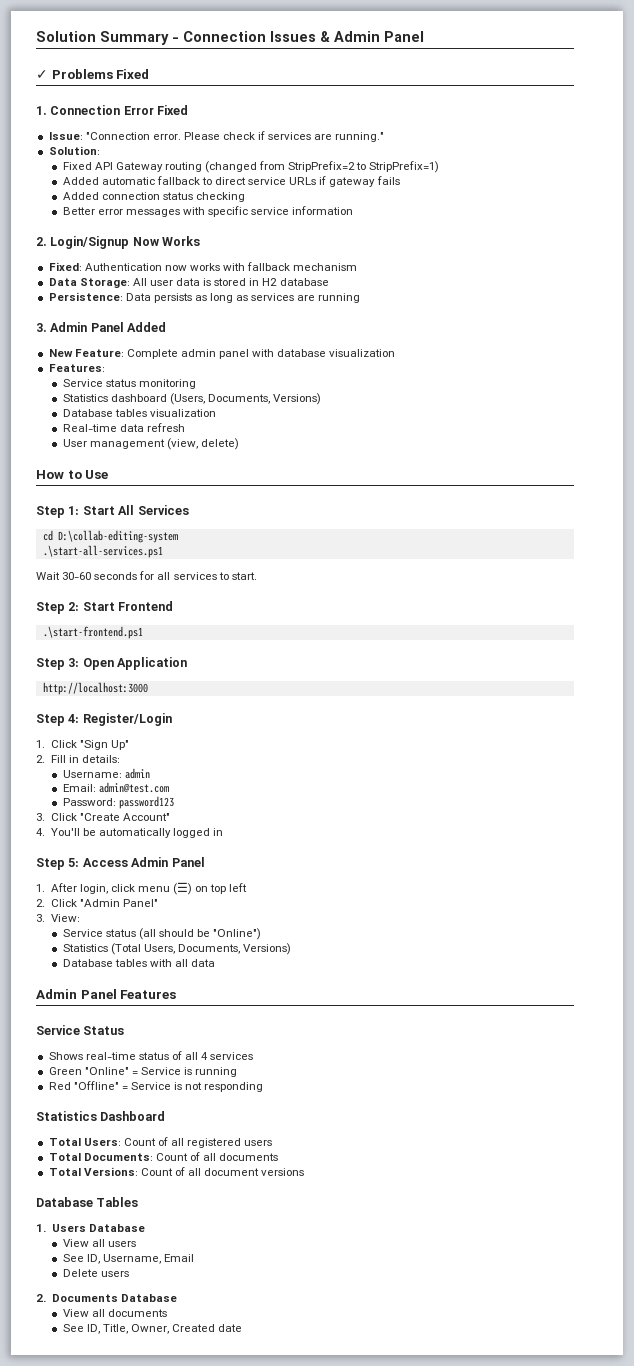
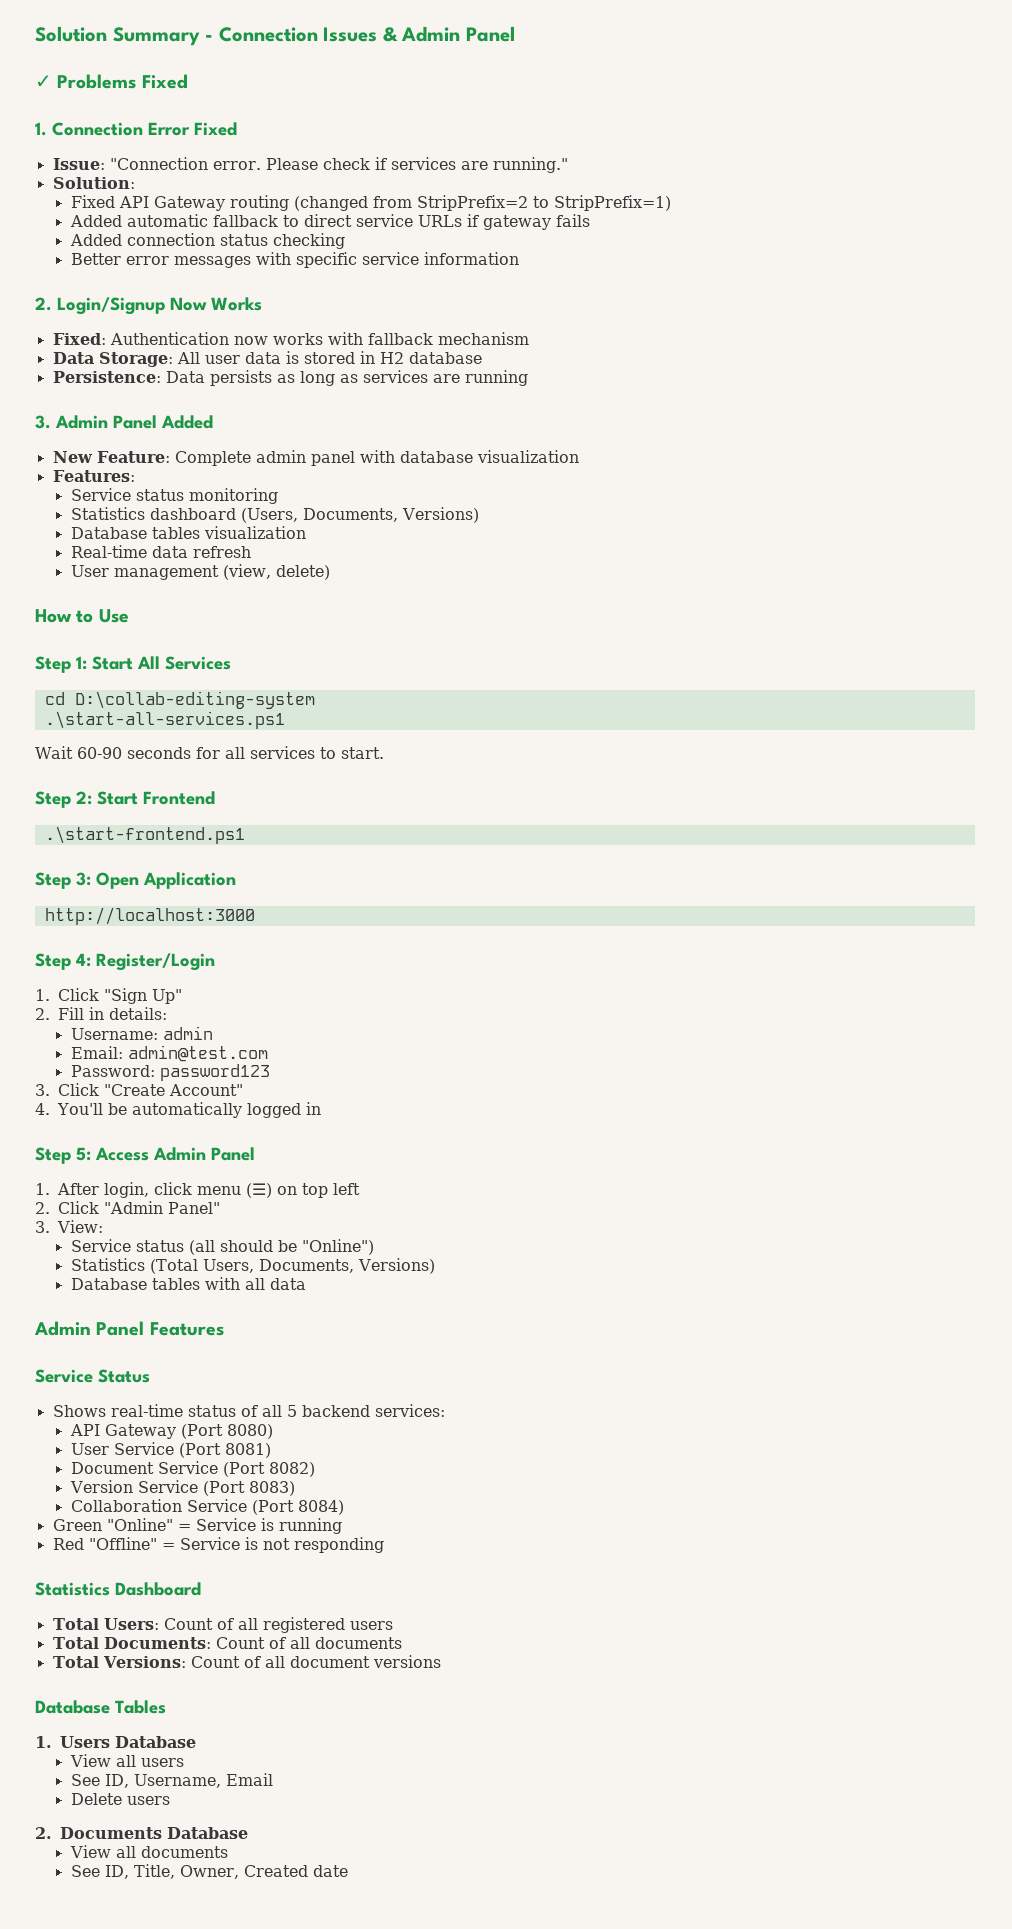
[62,572,92,580] 30-60 -> [76,747,122,759] 60-90
[201,1052,254,1060] 4 services -> [286,1404,445,1417] [69,1424,273,1439] [70,1442,271,1458] [70,1461,315,1477] [69,1480,295,1496] [70,1499,344,1515] 5 backend services: // API Gateway (Port 8080) // User Service (Port 8081) // Document Service (Port 8082) // Version Service (Port 8083) // Collaboration Service (Port 8084)

